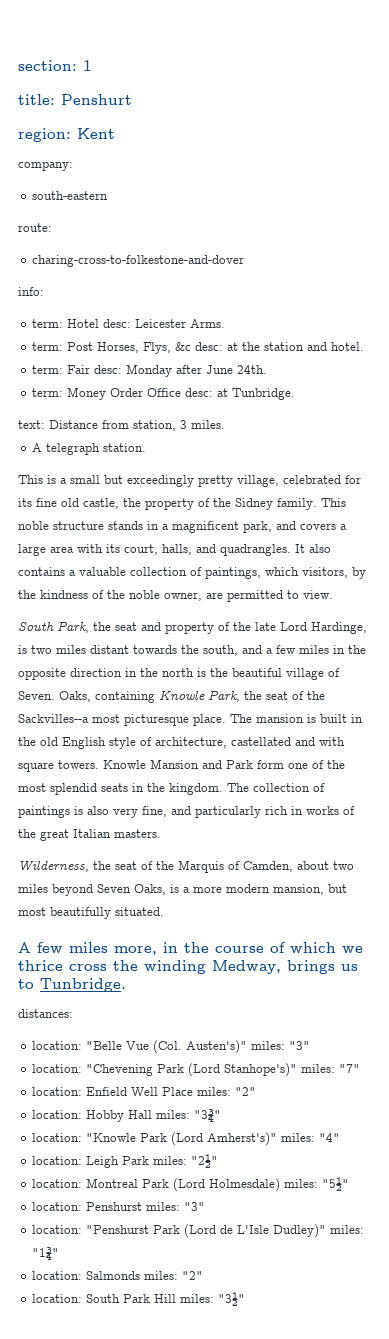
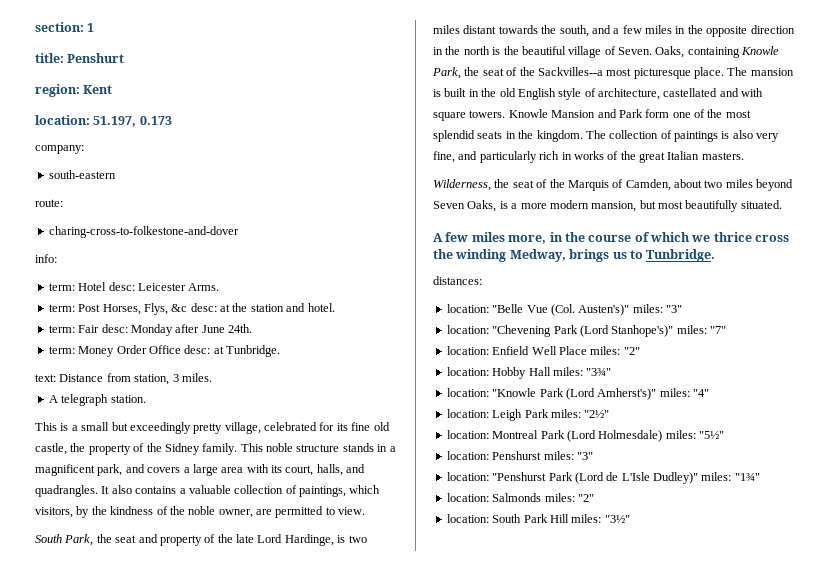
(115, 133) none -> [35,115,172,127] // location: 51.197, 0.173

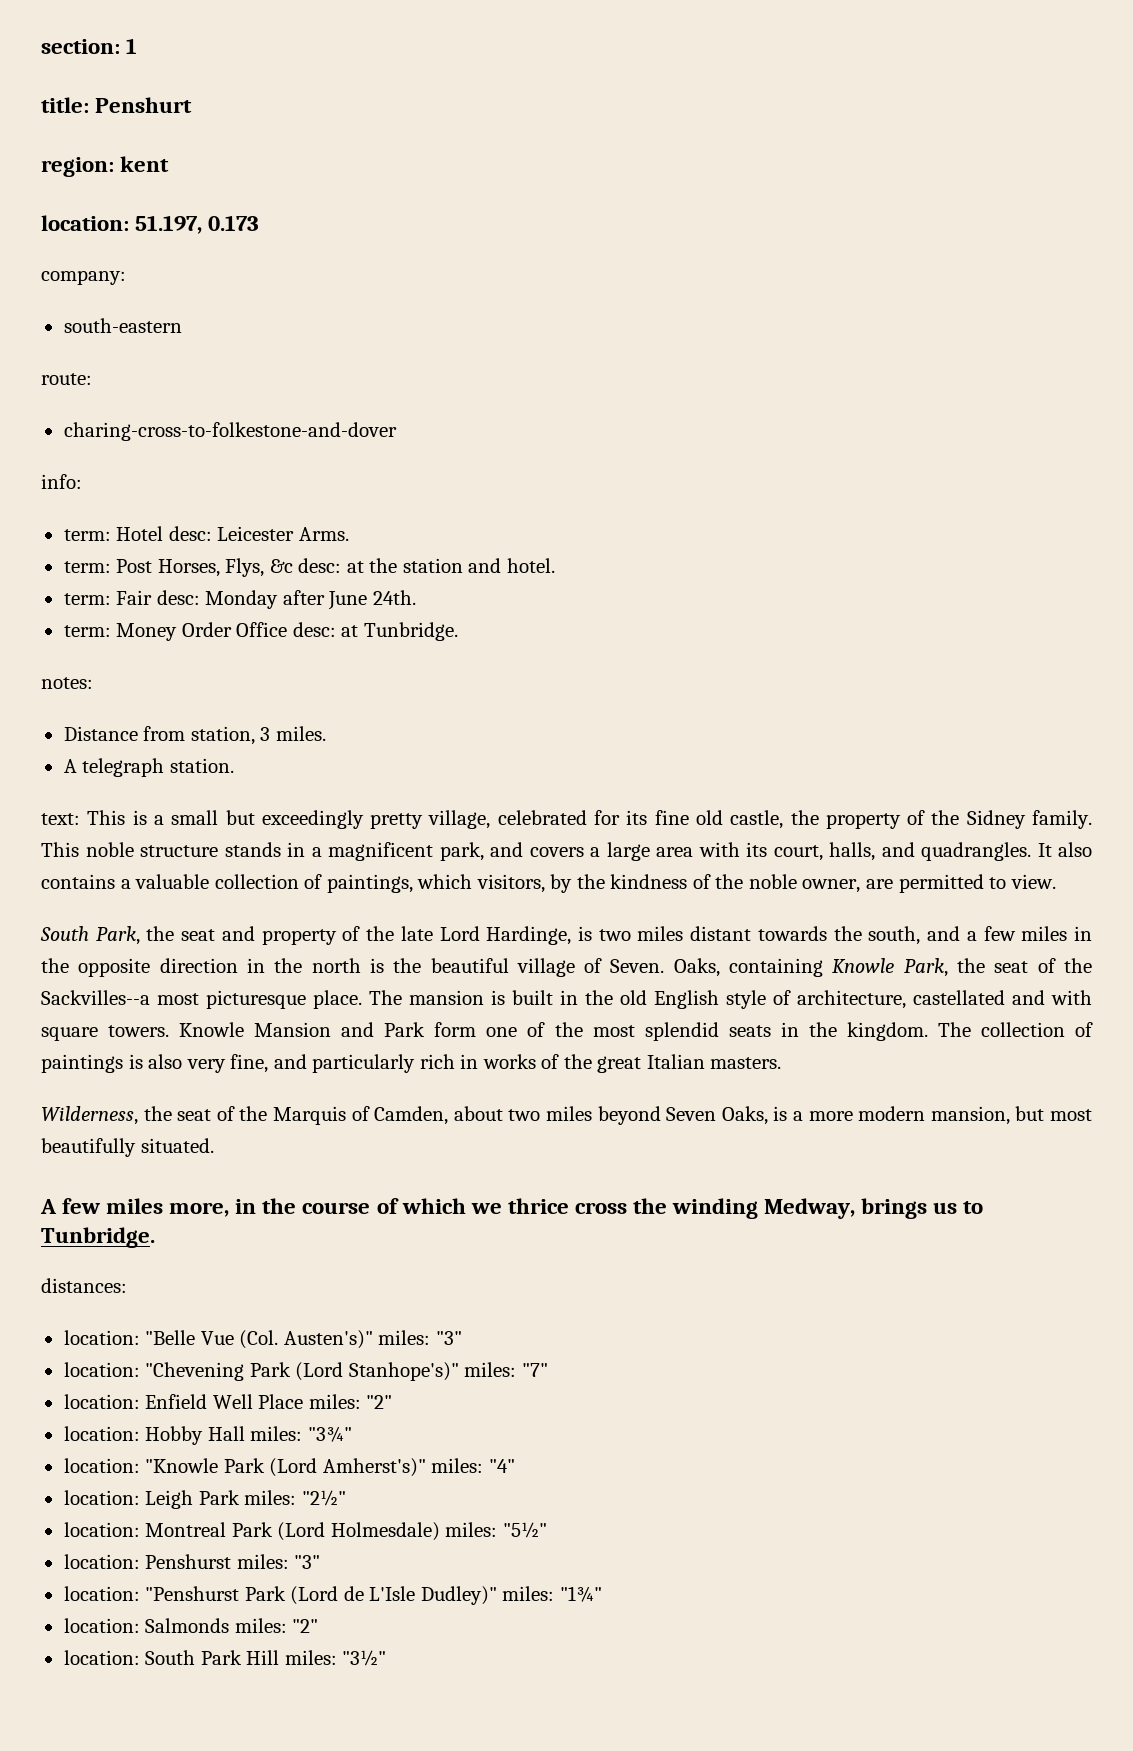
[83,85,113,94] Kent -> [120,156,170,172] kent
[35,374,56,382] text: -> [41,677,93,689] notes: //
(146, 399) none -> [41,813,80,825] text:

